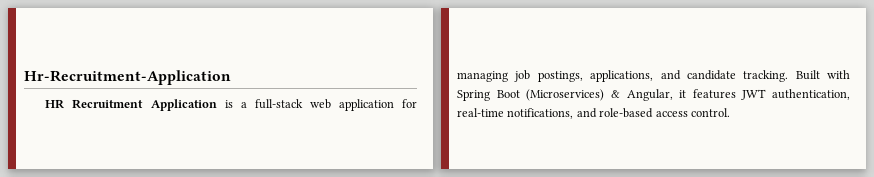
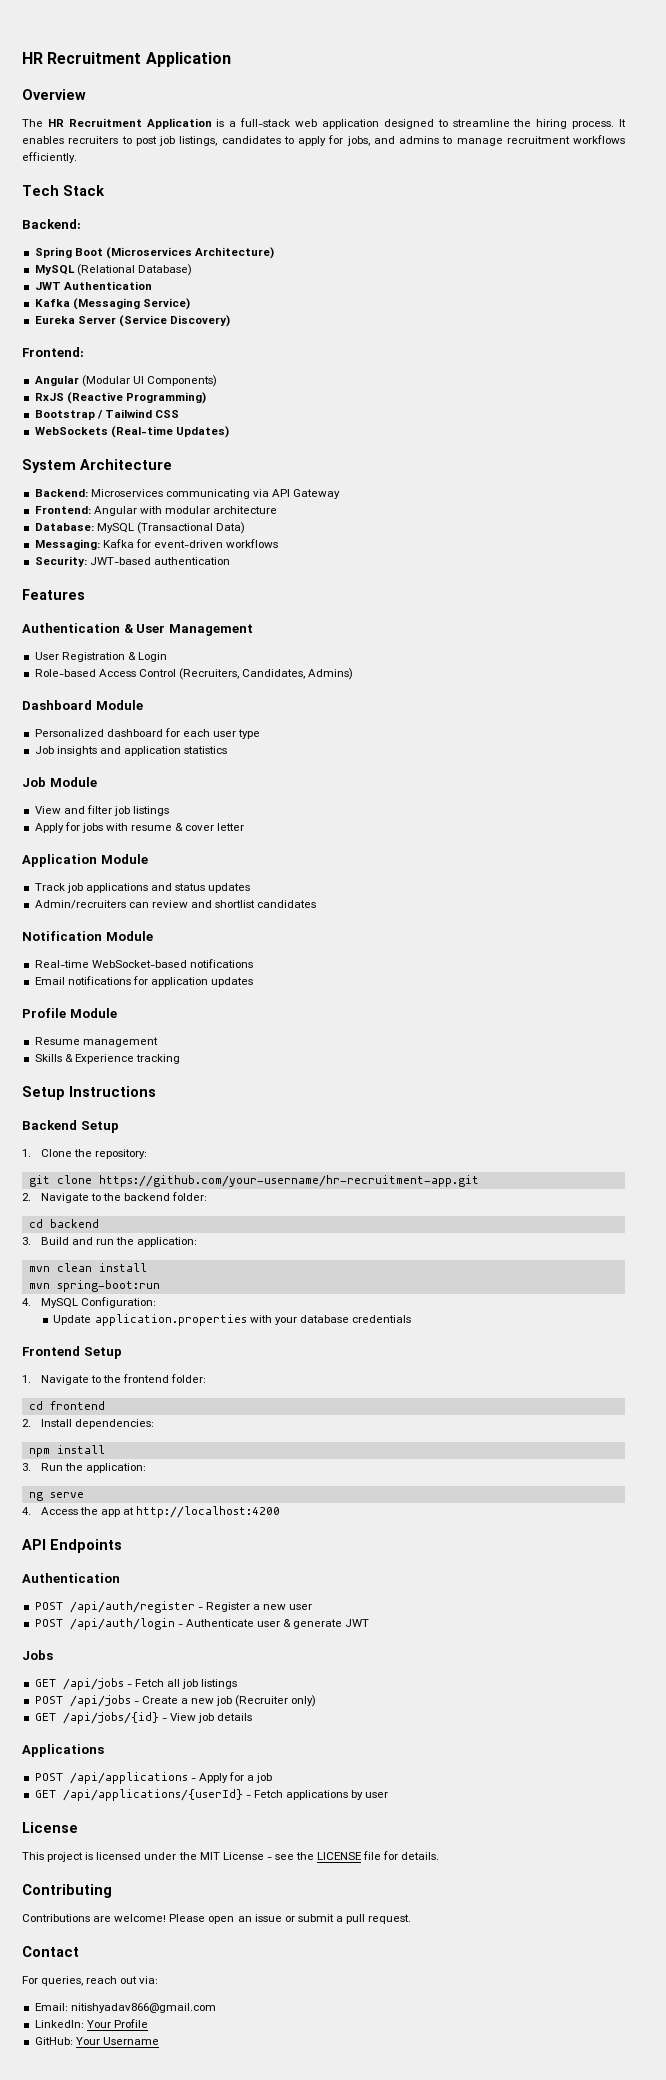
[24,70,231,85] Hr-Recruitment-Application // -> [22,52,231,67] [22,89,86,100] [22,119,43,127] HR Recruitment Application // Overview // The
[402,99,418,108] [457,70,850,82] [457,89,850,101] [457,108,730,119] for managing job postings, applications, and candidate tracking. Built with Spring Boot (Microservices) & Angular, it features JWT authentication, real-time notifications, and role-based access control. -> [383,119,626,129] [22,135,625,146] [22,152,77,163] [22,185,105,196] [22,219,81,229] [34,247,274,259] [34,264,192,276] [34,281,152,290] [34,298,190,310] [34,315,230,327] [22,347,84,357] [34,375,217,387] [34,392,206,404] [34,409,179,420] [34,426,229,438] [22,459,172,473] [34,489,341,499] [34,506,278,516] [34,522,245,534] [34,539,279,550] [34,556,230,567] [22,589,85,600] [22,623,253,636] [34,652,167,662] [34,668,354,680] [22,700,143,710] [34,728,261,739] [34,746,228,756] [22,777,97,787] [34,805,170,816] [34,822,245,833] [22,854,148,867] [34,883,251,893] [34,900,317,909] [22,931,153,941] [34,959,253,968] [34,976,254,987] [22,1008,117,1018] [34,1037,158,1047] [34,1054,180,1064] [22,1086,156,1100] [22,1120,119,1133] [22,1149,148,1159] [28,1175,479,1187] [22,1192,208,1203] [28,1219,99,1228] [22,1237,198,1247] [28,1263,147,1272] [28,1280,160,1292] [22,1297,156,1308] [53,1314,411,1326] [22,1346,122,1359] [22,1374,207,1385] [28,1401,105,1410] [22,1419,154,1429] [28,1445,105,1457] [22,1463,147,1473] [28,1492,84,1501] [22,1506,281,1518] [22,1539,122,1553] [22,1573,120,1583] [34,1601,313,1613] [34,1618,370,1630] [22,1650,53,1660] [34,1678,238,1690] [34,1695,317,1707] [34,1712,253,1724] [22,1744,104,1757] [34,1772,273,1784] [34,1789,389,1801] [22,1822,78,1833] [22,1851,440,1862] [22,1884,112,1898] [22,1914,412,1924] [22,1946,79,1957] [22,1976,159,1986] [34,2003,216,2013] [34,2019,148,2028] [34,2037,159,2045] designed to streamline the hiring process. It enables recruiters to post job listings, candidates to apply for jobs, and admins to manage recruitment workflows efficiently. // Tech Stack // Backend: // Spring Boot (Microservices Architecture) // MySQL (Relational Database) // JWT Authentication // Kafka (Messaging Service) // Eureka Server (Service Discovery) // Frontend: // Angular (Modular UI Components) // RxJS (Reactive Programming) // Bootstrap / Tailwind CSS // WebSockets (Real-time Updates) // System Architecture // Backend: Microservices communicating via API Gateway // Frontend: Angular with modular architecture // Database: MySQL (Transactional Data) // Messaging: Kafka for event-driven workflows // Security: JWT-based authentication // Features // Authentication & User Management // User Registration & Login // Role-based Access Control (Recruiters, Candidates, Admins) // Dashboard Module // Personalized dashboard for each user type // Job insights and application statistics // Job Module // View and filter job listings // Apply for jobs with resume & cover letter // Application Module // Track job applications and status updates // Admin/recruiters can review and shortlist candidates // Notification Module // Real-time WebSocket-based notifications // Email notifications for application updates // Profile Module // Resume management // Skills & Experience tracking // Setup Instructions // Backend Setup // 1. Clone the repository: // git clone https://github.com/your-username/hr-recruitment-app.git // 2. Navigate to the backend folder: // cd backend // 3. Build and run the application: // mvn clean install // mvn spring-boot:run // 4. MySQL Configuration: // Update application.properties with your database credentials // Frontend Setup // 1. Navigate to the frontend folder: // cd frontend // 2. Install dependencies: // npm install // 3. Run the application: // ng serve // 4. Access the app at http://localhost:4200 // API Endpoints // Authentication // POST /api/auth/register - Register a new user // POST /api/auth/login - Authenticate user & generate JWT // Jobs // GET /api/jobs - Fetch all job listings // POST /api/jobs - Create a new job (Recruiter only) // GET /api/jobs/{id} - View job details // Applications // POST /api/applications - Apply for a job // GET /api/applications/{userId} - Fetch applications by user // License // This project is licensed under the MIT License - see the LICENSE file for details. // Contributing // Contributions are welcome! Please open an issue or submit a pull request. // Contact // For queries, reach out via: // Email: nitishyadav866@gmail.com // LinkedIn: Your Profile // GitHub: Your Username

